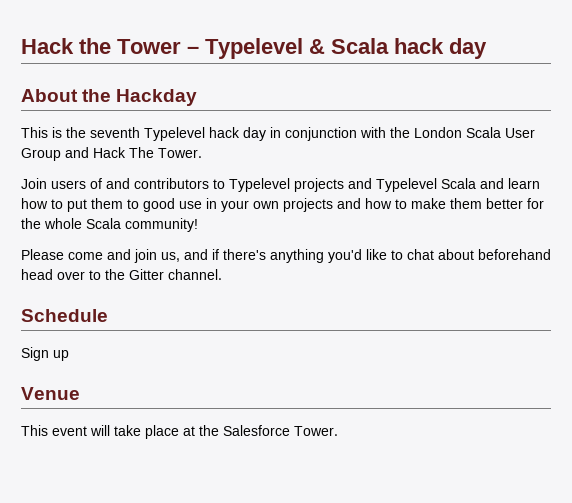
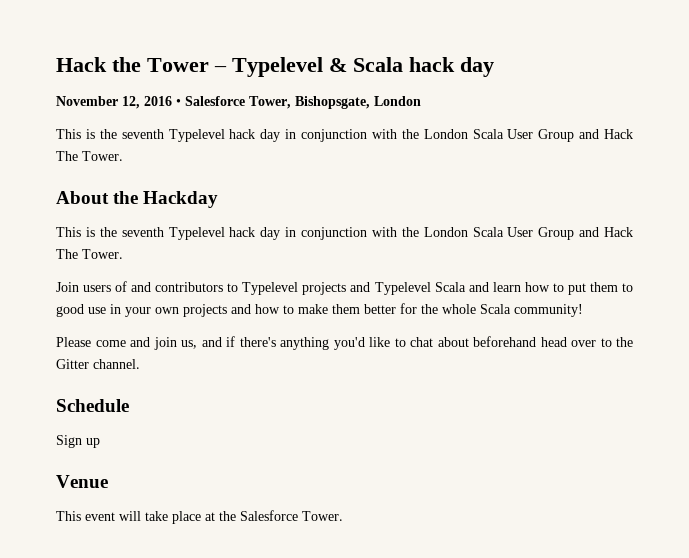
(487, 48) none -> [56,96,421,109] [56,129,633,142] [56,151,123,161] // November 12, 2016 • Salesforce Tower, Bishopsgate, London // This is the seventh Typelevel hack day in conjunction with the London Scala User Group and Hack The Tower.

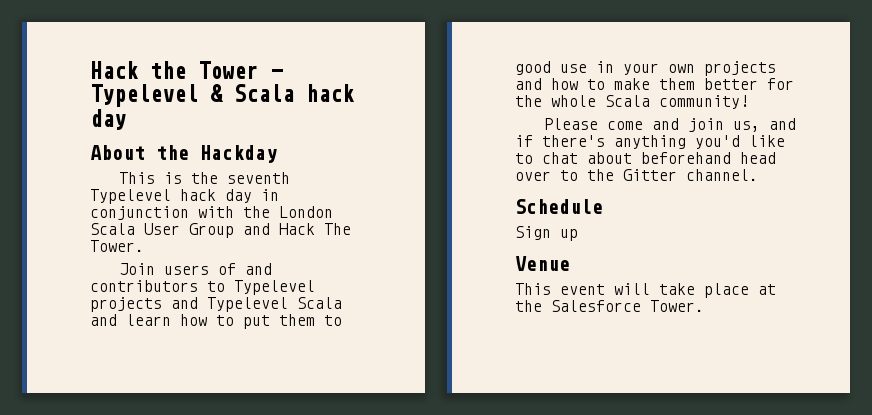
[56,96,421,109] [56,129,633,142] [56,151,123,161] // November 12, 2016 • Salesforce Tower, Bishopsgate, London // This is the seventh Typelevel hack day in conjunction with the London Scala User Group and Hack The Tower. -> (126, 119) none

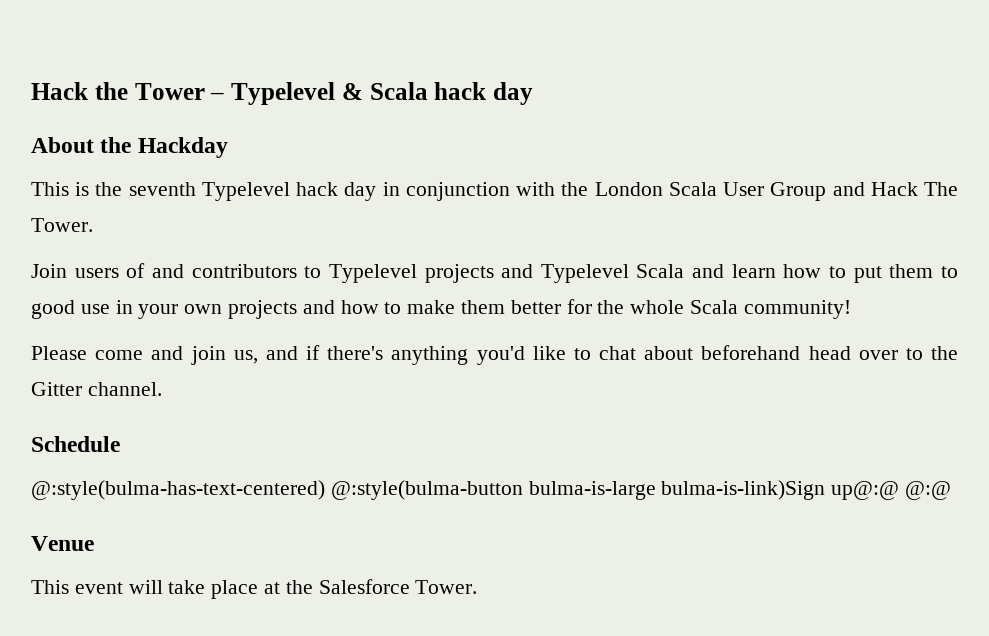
[515,226,578,241] Sign up -> [31,480,952,500] @:style(bulma-has-text-centered) @:style(bulma-button bulma-is-large bulma-is-link)Sign up@:@ @:@

